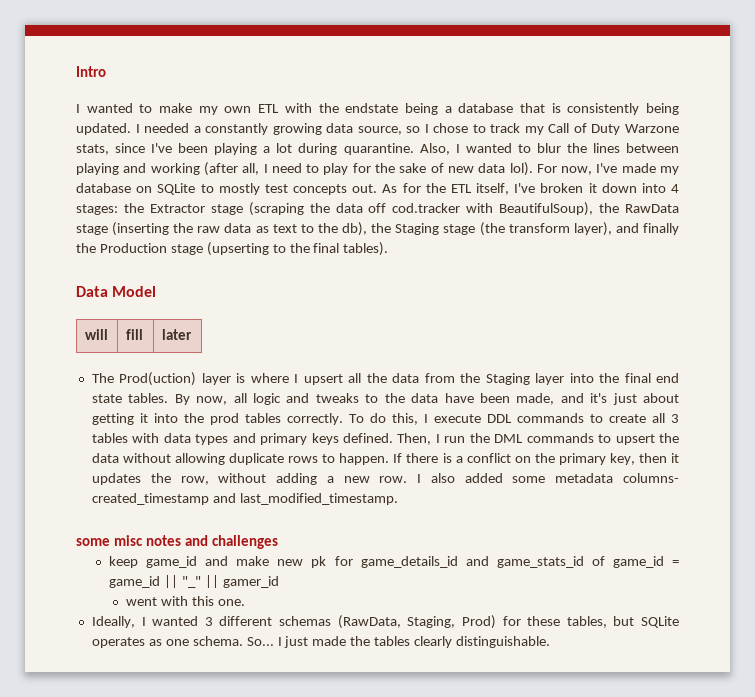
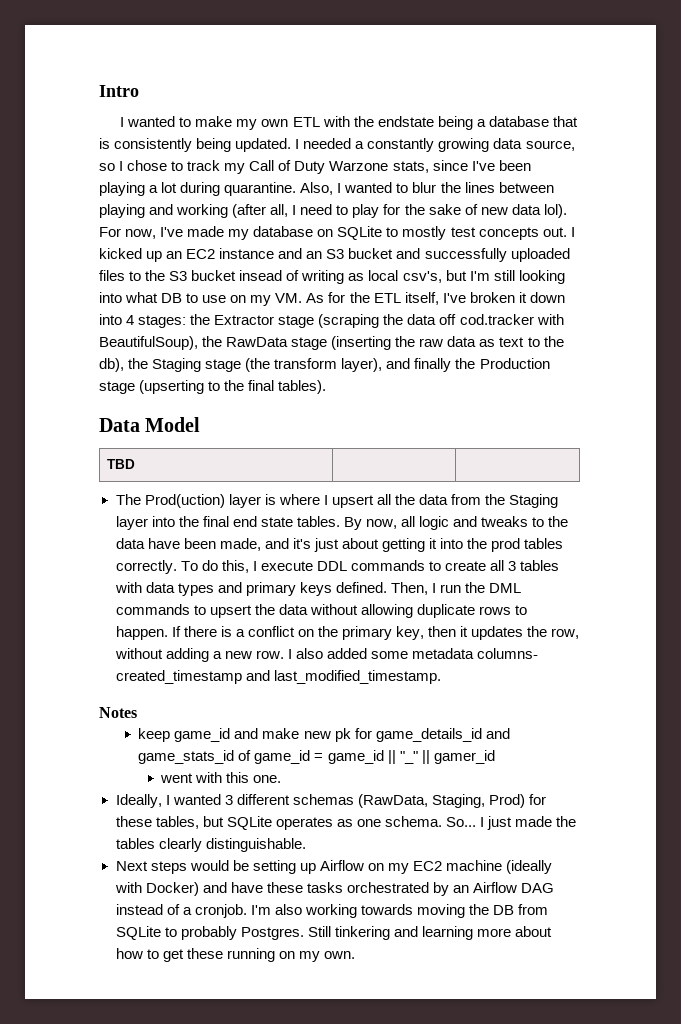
(378, 188) none -> [570,227,575,237] [99,248,570,262] [99,270,565,284] [99,292,303,306] I kicked up an EC2 instance and an S3 bucket and successfully uploaded files to the S3 bucket insead of writing as local csv's, but I'm still looking into what DB to use on my VM.
[84,329,108,340] [125,329,143,340] [161,329,192,340] will | fill | later -> [107,459,136,469] TBD | |
[76,535,278,549] some misc notes and challenges -> [99,707,137,718] Notes
(551, 642) none -> [115,860,553,874] [114,882,555,896] [115,904,549,918] [115,926,552,940] [115,948,355,962] // Next steps would be setting up Airflow on my EC2 machine (ideally with Docker) and have these tasks orchestrated by an Airflow DAG instead of a cronjob. I'm also working towards moving the DB from SQLite to probably Postgres. Still tinkering and learning more about how to get these running on my own.

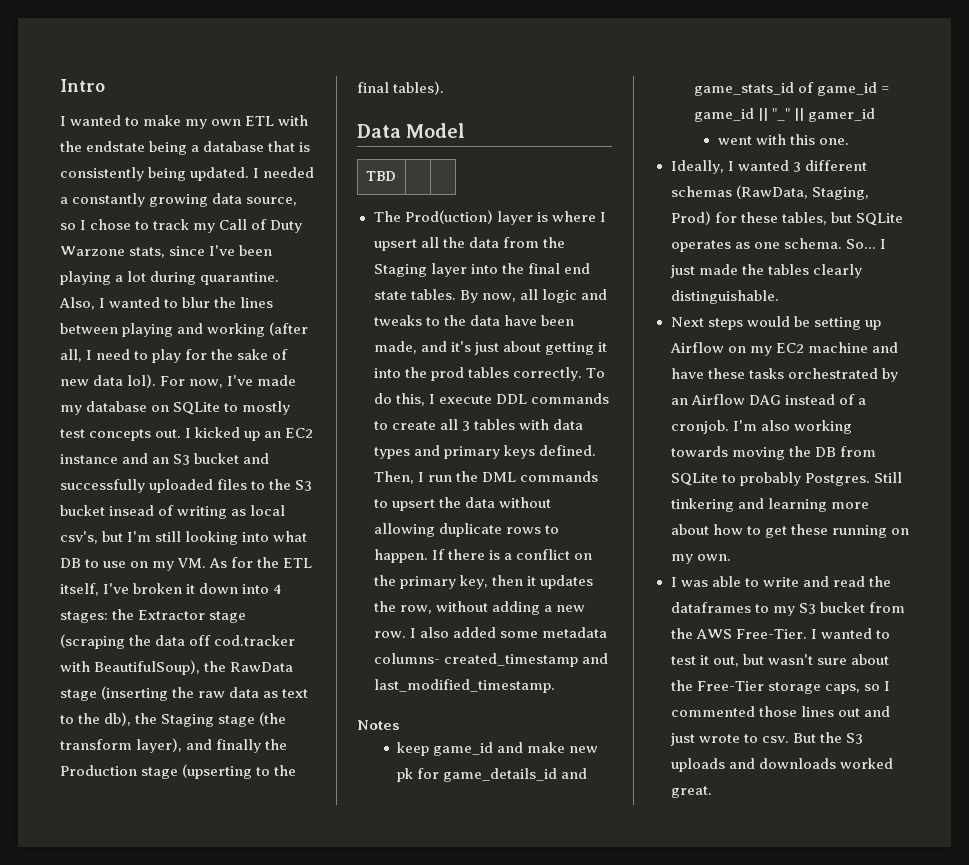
[506,860,553,874] [114,882,199,896] (ideally with Docker) -> (868, 347) none
(355, 955) none -> [670,576,891,587] [670,602,905,616] [670,628,890,639] [670,654,889,667] [670,680,890,694] [670,706,890,717] [669,732,863,746] [670,758,893,772] [670,786,712,798] // I was able to write and read the dataframes to my S3 bucket from the AWS Free-Tier. I wanted to test it out, but wasn't sure about the Free-Tier storage caps, so I commented those lines out and just wrote to csv. But the S3 uploads and downloads worked great.

